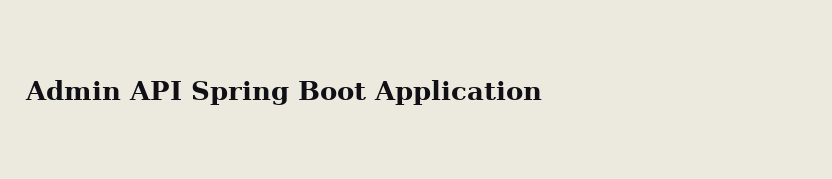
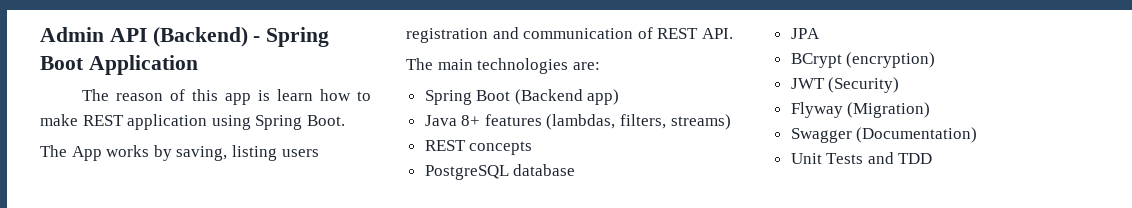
(182, 90) none -> [152,27,261,47] (Backend) -
(542, 92) none -> [82,89,371,105] [40,114,345,130] [40,145,319,161] [406,27,733,43] [406,58,600,74] [424,89,620,105] [424,114,731,130] [424,140,533,155] [424,164,576,180] [790,28,820,39] [790,52,936,68] [790,77,900,93] [790,102,931,118] [790,127,978,143] [790,152,933,164] // The reason of this app is learn how to make REST application using Spring Boot. // The App works by saving, listing users registration and communication of REST API. // The main technologies are: // Spring Boot (Backend app) // Java 8+ features (lambdas, filters, streams) // REST concepts // PostgreSQL database // JPA // BCrypt (encryption) // JWT (Security) // Flyway (Migration) // Swagger (Documentation) // Unit Tests and TDD

